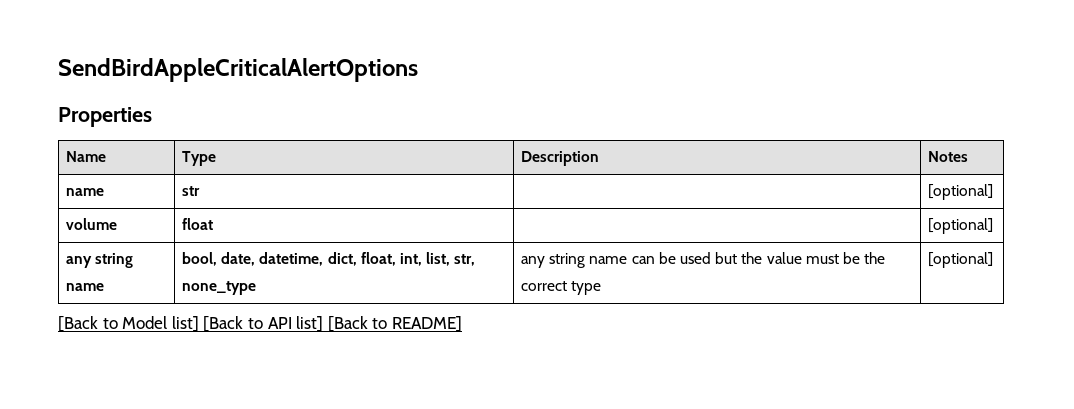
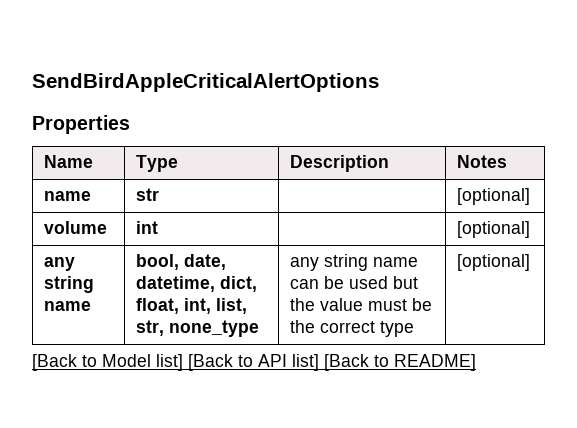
[182,218,214,230] float -> [136,221,159,234] int

